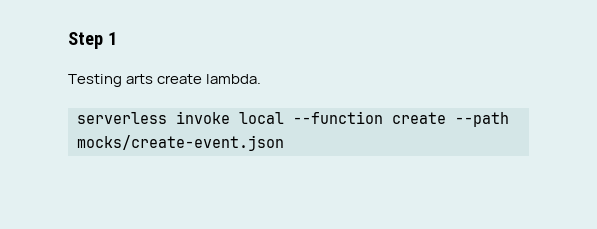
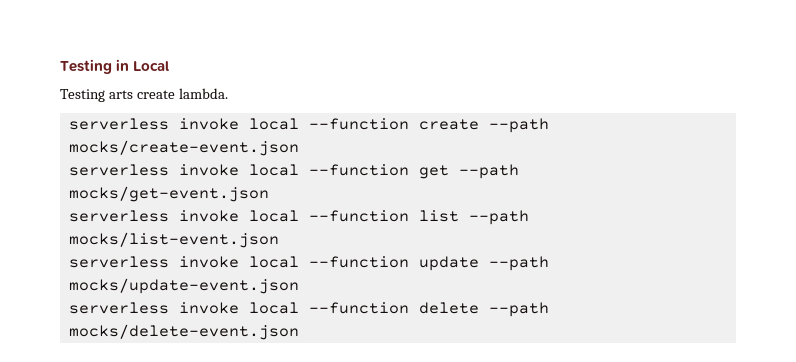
[68,32,117,49] Step 1 -> [60,59,170,74] Testing in Local
(284, 143) none -> [68,164,519,179] [68,186,269,202] [68,210,529,225] [68,232,279,248] [68,256,549,271] [68,278,299,294] [68,302,549,317] [68,324,299,340] // serverless invoke local --function get --path mocks/get-event.json // serverless invoke local --function list --path mocks/list-event.json // serverless invoke local --function update --path mocks/update-event.json // serverless invoke local --function delete --path mocks/delete-event.json

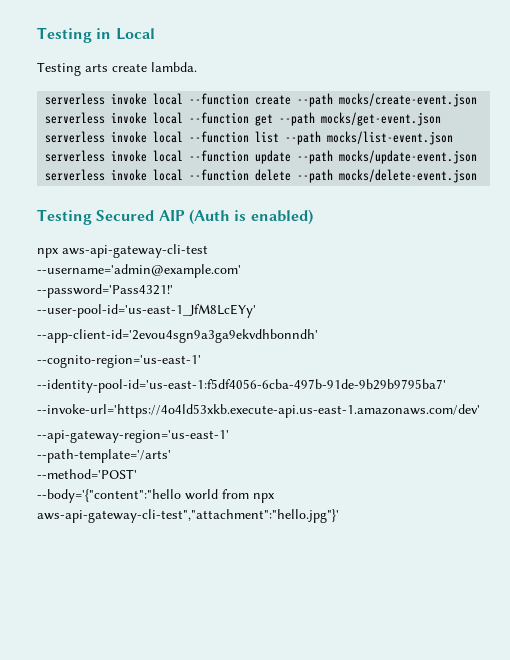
(299, 332) none -> [37,209,313,225] [37,244,208,258] [37,264,241,278] [37,284,173,298] [37,304,256,318] [37,329,318,343] [37,355,201,368] [37,379,446,393] [37,404,480,418] [37,430,229,443] [37,449,171,463] [37,469,137,479] [37,489,275,503] [37,509,339,523] // Testing Secured AIP (Auth is enabled) // npx aws-api-gateway-cli-test // --username='admin@example.com' // --password='Pass4321!' // --user-pool-id='us-east-1_JfM8LcEYy' // --app-client-id='2evou4sgn9a3ga9ekvdhbonndh' // --cognito-region='us-east-1' // --identity-pool-id='us-east-1:f5df4056-6cba-497b-91de-9b29b9795ba7' // --invoke-url='https://4o4ld53xkb.execute-api.us-east-1.amazonaws.com/dev' // --api-gateway-region='us-east-1' // --path-template='/arts' // --method='POST' // --body='{"content":"hello world from npx aws-api-gateway-cli-test","attachment":"hello.jpg"}'

